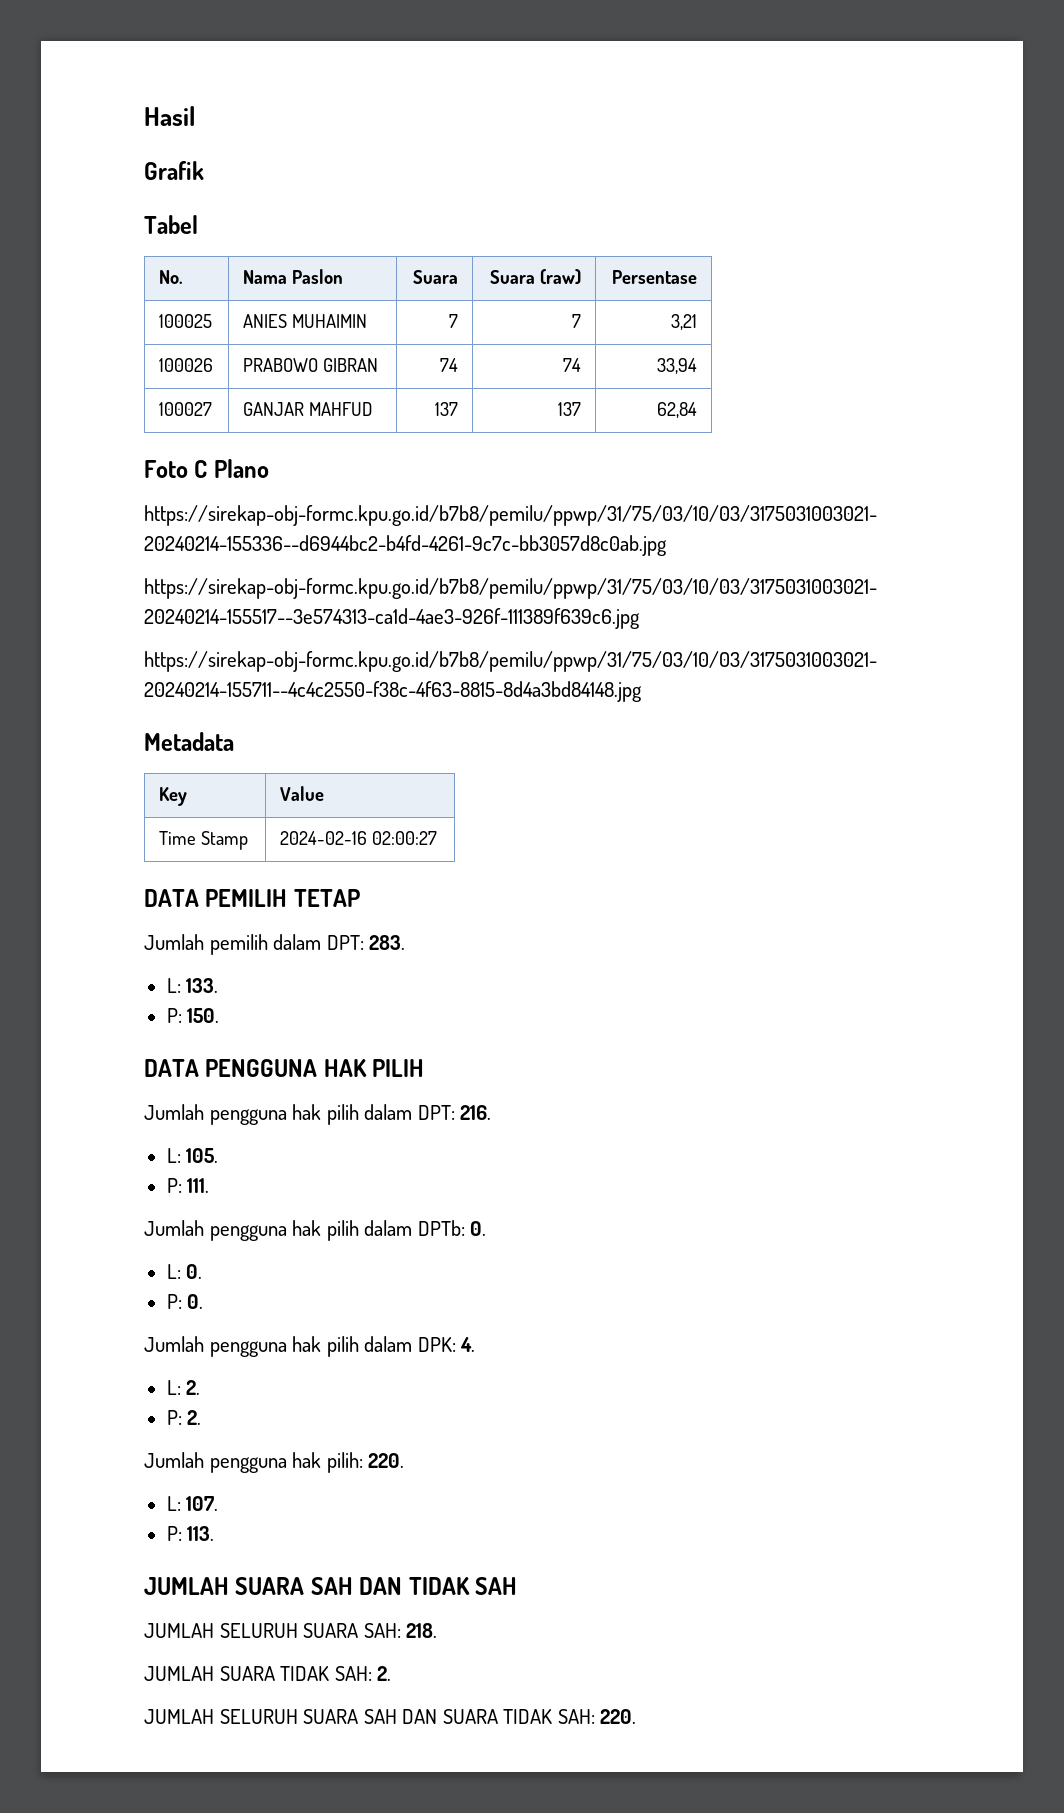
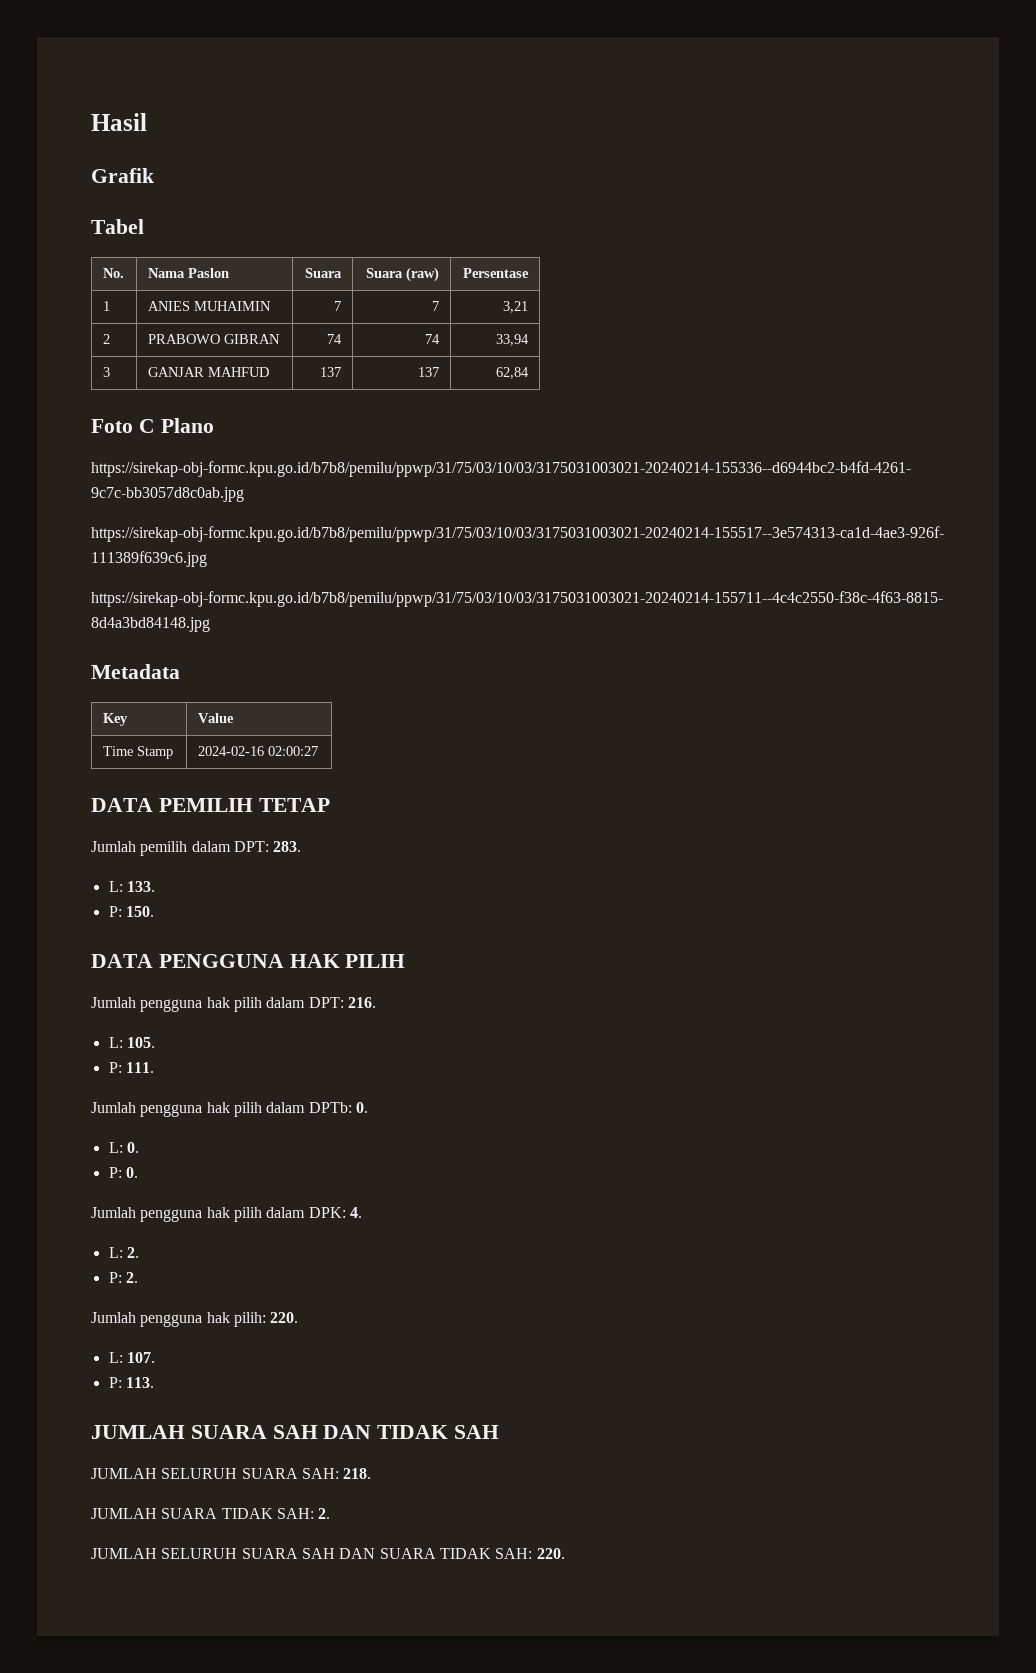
[158,314,212,328] 100025 -> [102,301,110,311] 1
[158,358,213,372] 100026 -> [102,334,110,344] 2
[158,402,212,416] 100027 -> [102,367,110,377] 3

